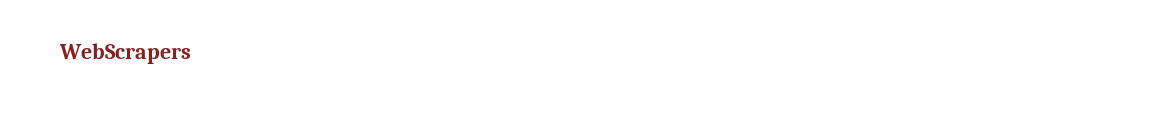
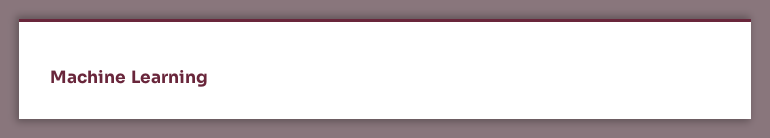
[59,43,191,64] WebScrapers -> [50,69,208,87] Machine Learning

